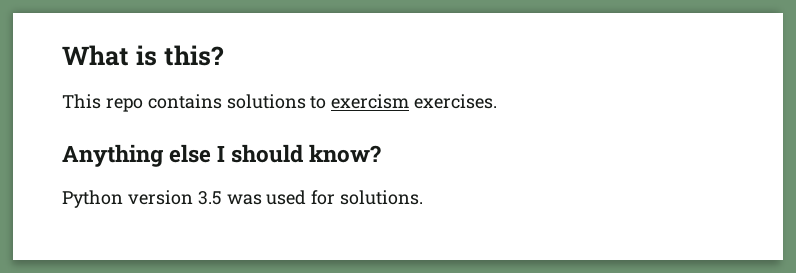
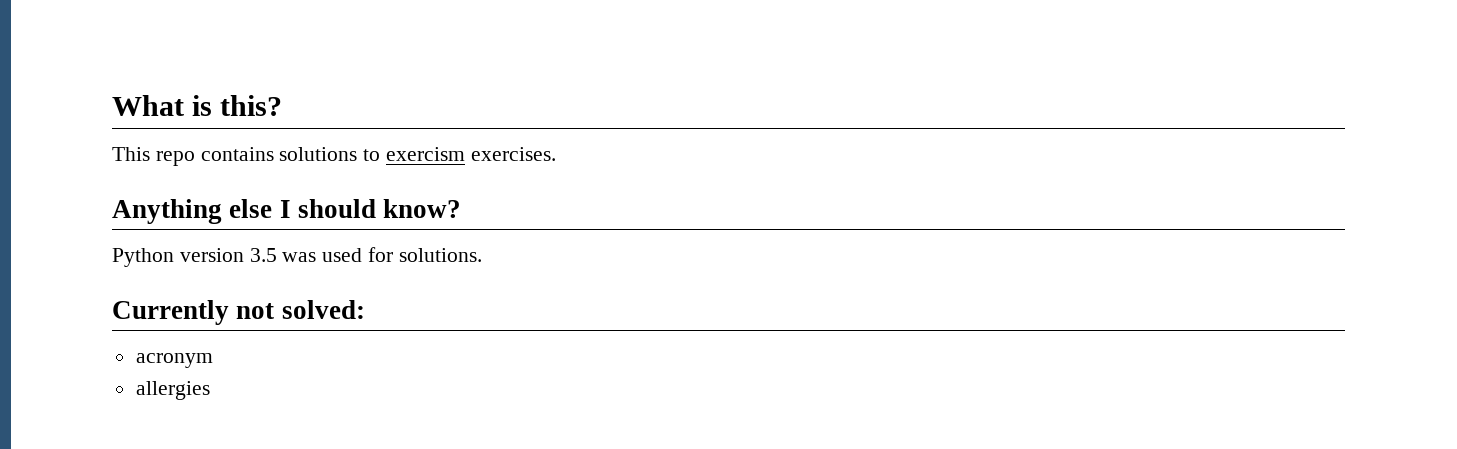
(424, 197) none -> [112,300,365,325] [135,353,213,368] [135,381,210,400] // Currently not solved: // acronym // allergies

